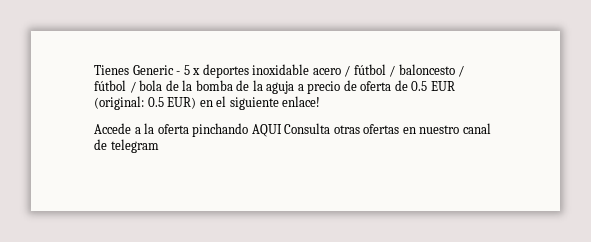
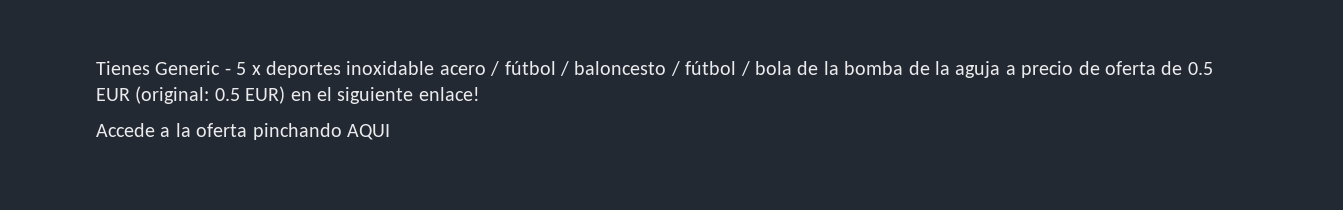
[284,123,491,134] [94,139,159,153] Consulta otras ofertas en nuestro canal de telegram -> (390, 132) none

